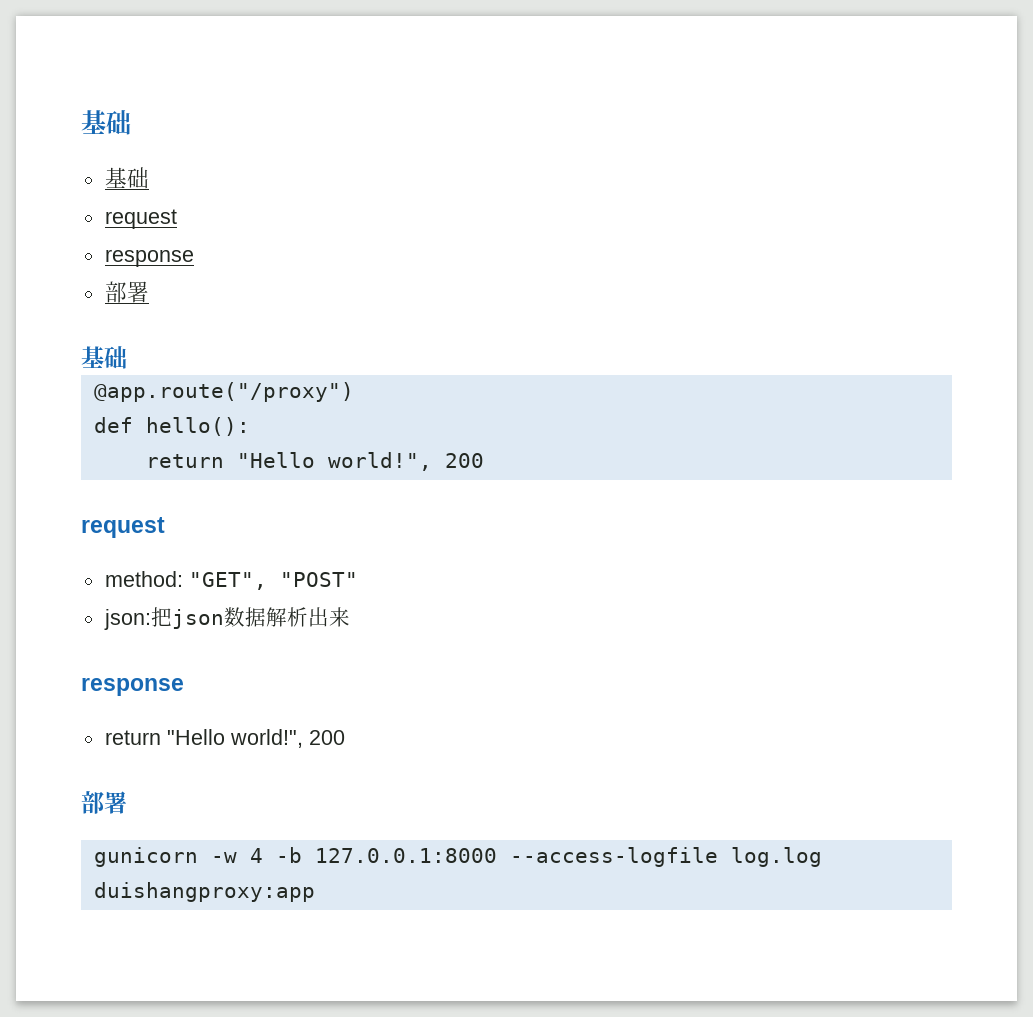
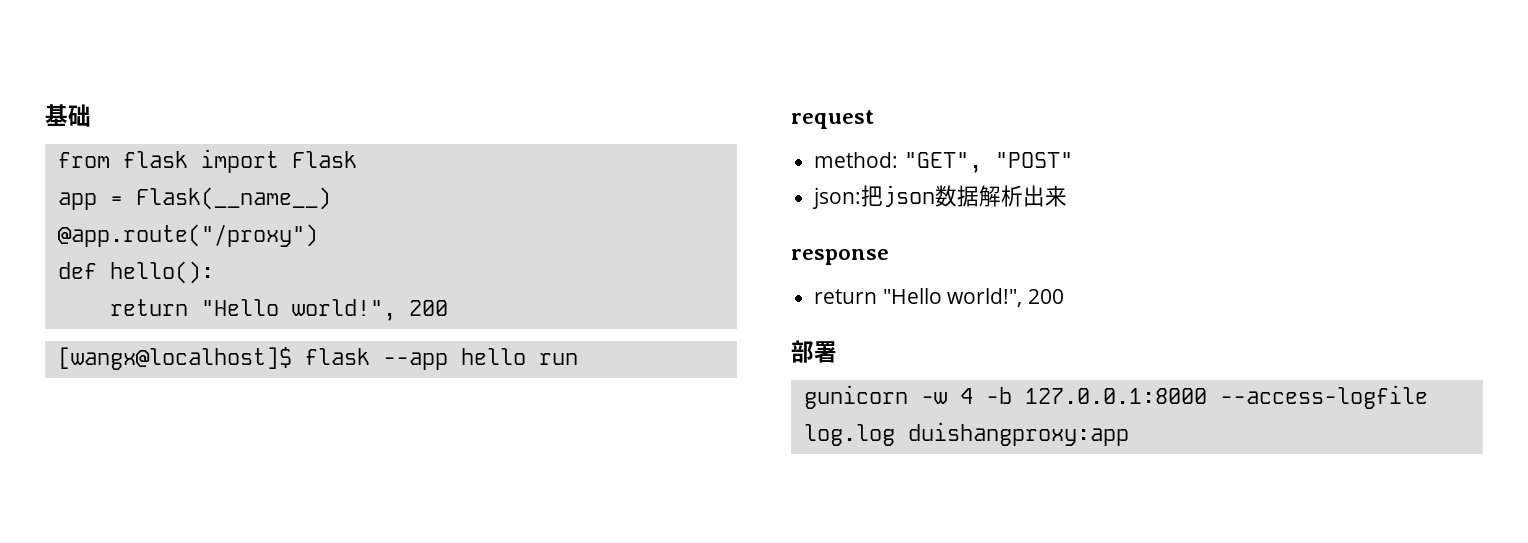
[81,110,131,135] [104,167,149,189] [104,209,177,229] [104,249,194,267] [104,281,149,303] [81,346,127,369] 基础 // 基础 // request // response // 部署 // 基础 -> [45,104,91,127] [57,149,357,173] [57,187,331,210] 基础 // from flask import Flask // app = Flask(__name__)
(484, 460) none -> [57,347,578,370] // [wangx@localhost]$ flask --app hello run

